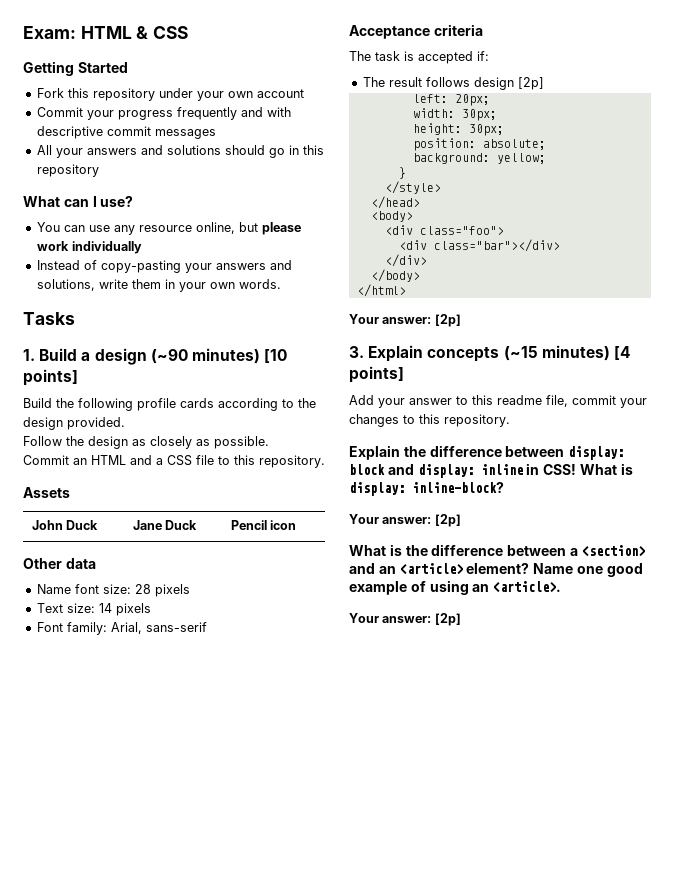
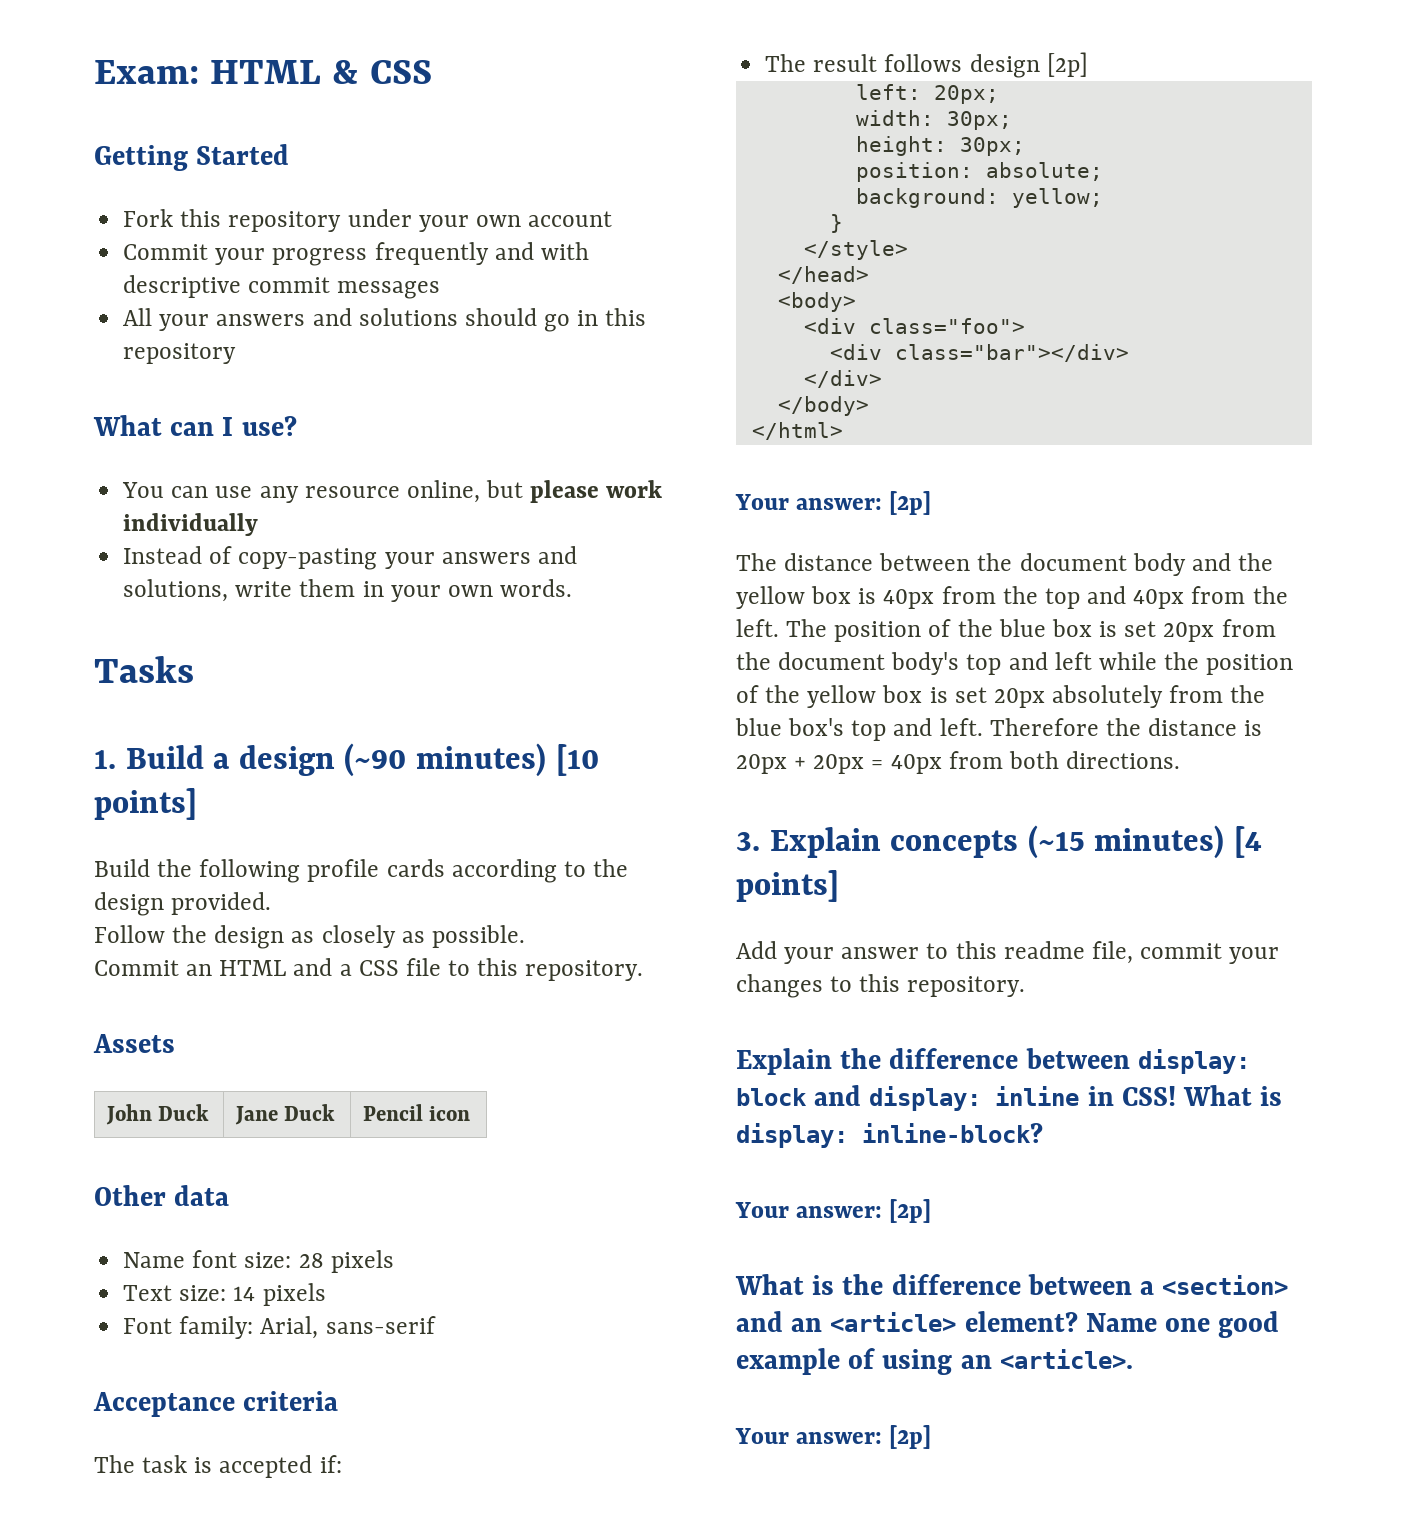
(461, 320) none -> [736,553,1274,576] [736,586,1288,609] [736,619,1276,642] [736,652,1294,675] [736,685,1266,708] [735,718,1263,741] [736,751,1181,774] // The distance between the document body and the yellow box is 40px from the top and 40px from the left. The position of the blue box is set 20px from the document body's top and left while the position of the yellow box is set 20px absolutely from the blue box's top and left. Therefore the distance is 20px + 20px = 40px from both directions.

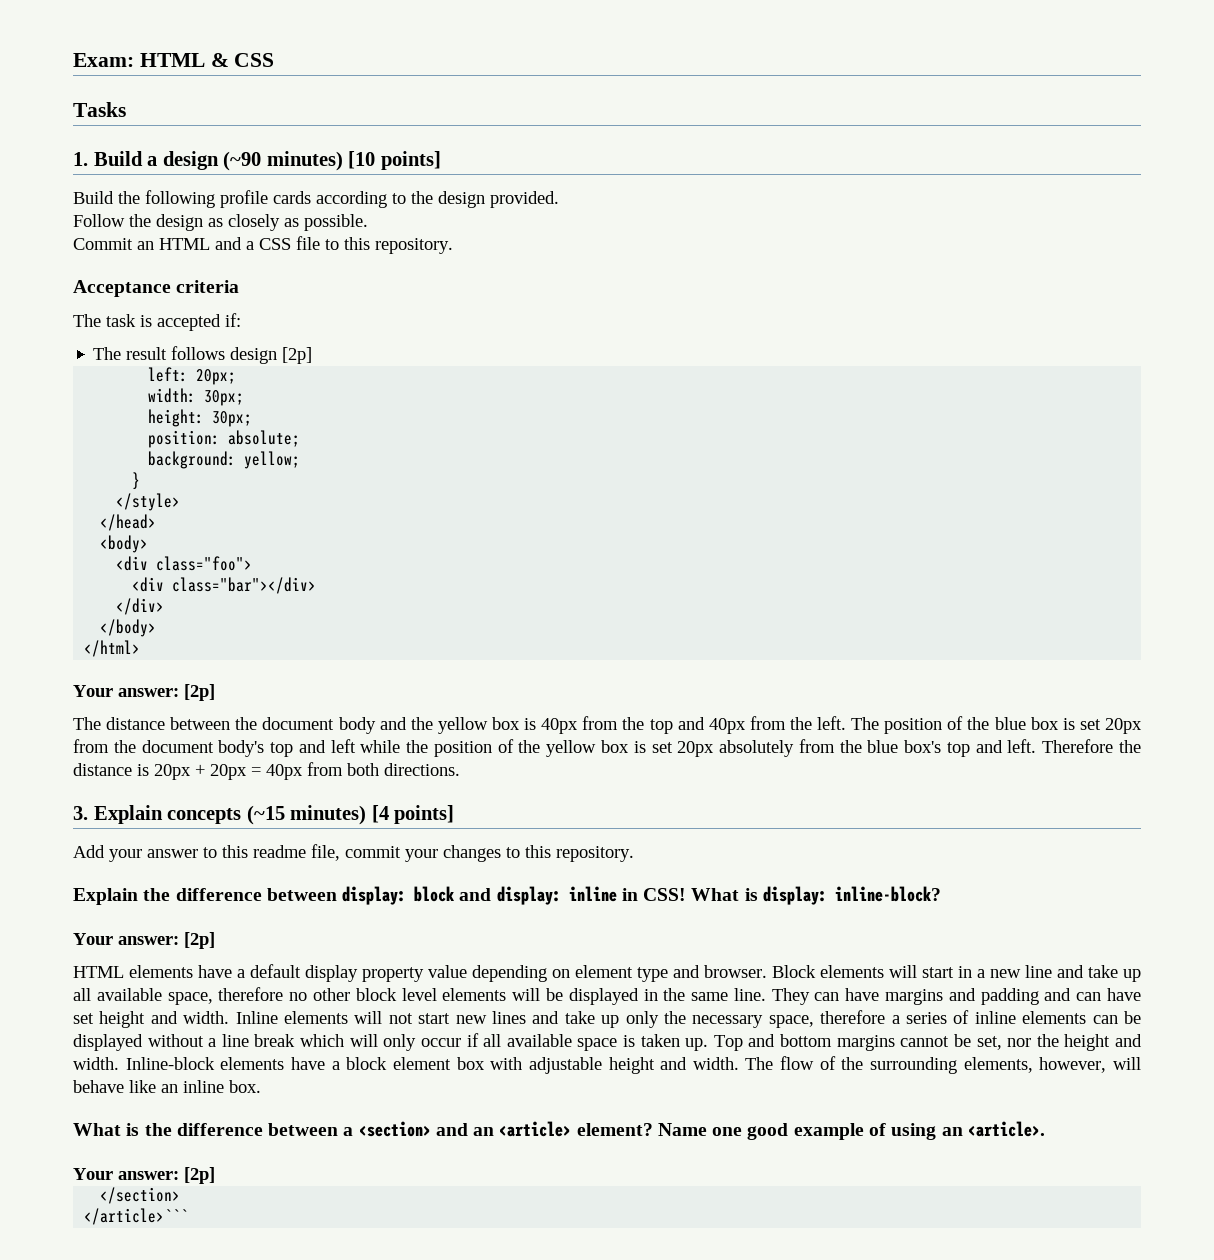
[94,144,290,171] [123,209,613,232] [123,242,589,266] [123,275,441,299] [123,308,647,332] [123,343,237,364] [93,415,297,436] [122,480,663,503] [123,513,259,536] [123,546,577,570] [123,579,573,602] // Getting Started // Fork this repository under your own account // Commit your progress frequently and with descriptive commit messages // All your answers and solutions should go in this repository // What can I use? // You can use any resource online, but please work individually // Instead of copy-pasting your answers and solutions, write them in your own words. -> (275, 60) none
[93,1034,175,1053] [105,1104,210,1125] [234,1104,336,1125] [362,1104,471,1121] [94,1185,230,1206] [123,1250,394,1273] [123,1283,326,1306] [123,1316,436,1339] // Assets // John Duck | Jane Duck | Pencil icon // Other data // Name font size: 28 pixels // Text size: 14 pixels // Font family: Arial, sans-serif -> (453, 246) none
(932, 1211) none -> [73,964,1141,982] [73,987,1141,1005] [73,1010,1141,1028] [73,1033,1143,1051] [73,1056,1141,1074] [73,1080,261,1093] // HTML elements have a default display property value depending on element type and browser. Block elements will start in a new line and take up all available space, therefore no other block level elements will be displayed in the same line. They can have margins and padding and can have set height and width. Inline elements will not start new lines and take up only the necessary space, therefore a series of inline elements can be displayed without a line break which will only occur if all available space is taken up. Top and bottom margins cannot be set, nor the height and width. Inline-block elements have a block element box with adjustable height and width. The flow of the surrounding elements, however, will behave like an inline box.
(932, 1437) none -> [100,1187,181,1204] [84,1208,189,1225] // </section> // </article>```

